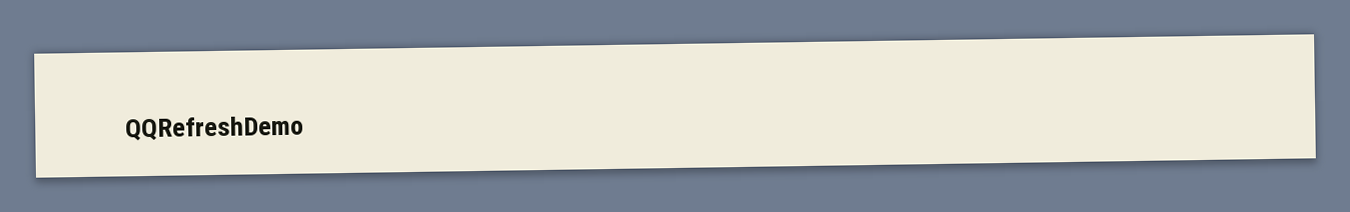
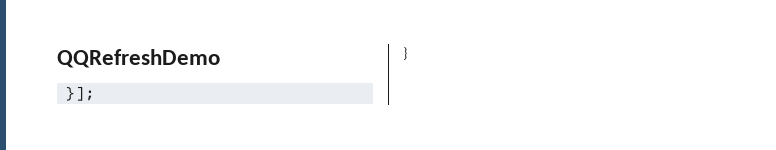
(304, 128) none -> [65,86,96,101] [403,47,408,60] // }]; // }

